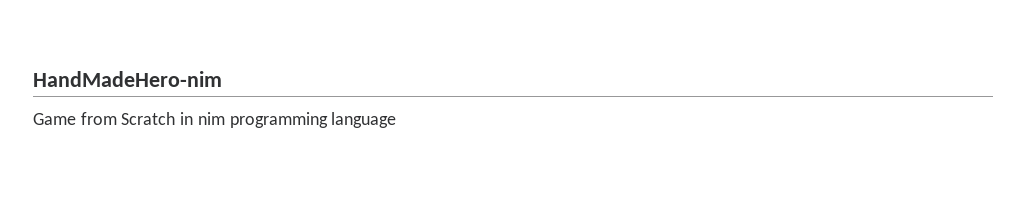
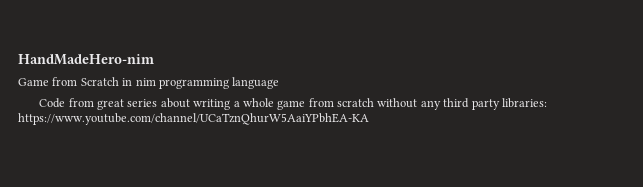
(397, 120) none -> [39,98,547,110] [18,113,369,125] // Code from great series about writing a whole game from scratch without any third party libraries: https://www.youtube.com/channel/UCaTznQhurW5AaiYPbhEA-KA

